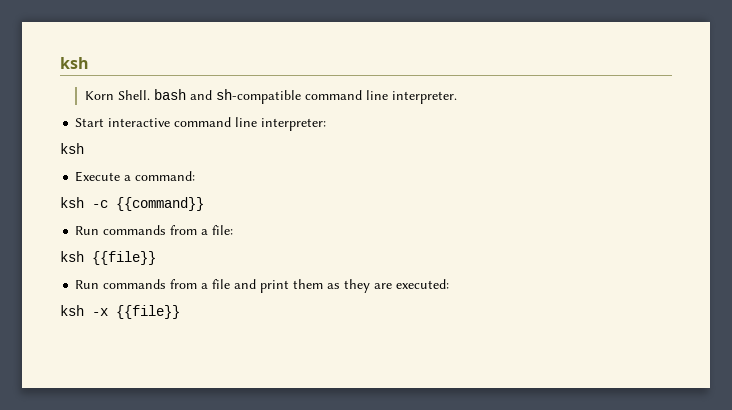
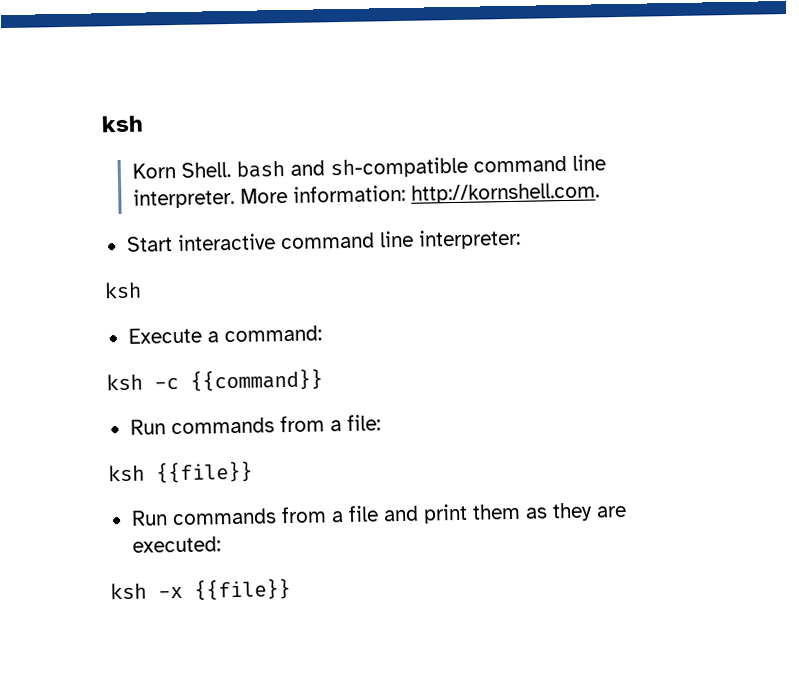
(457, 97) none -> [239,182,600,204] More information: http://kornshell.com.

